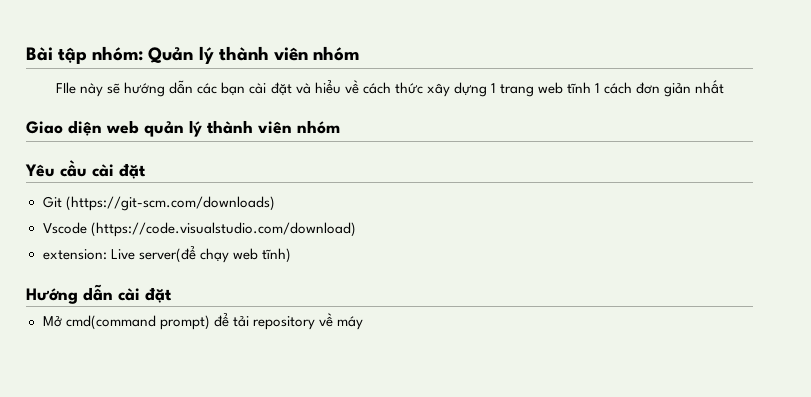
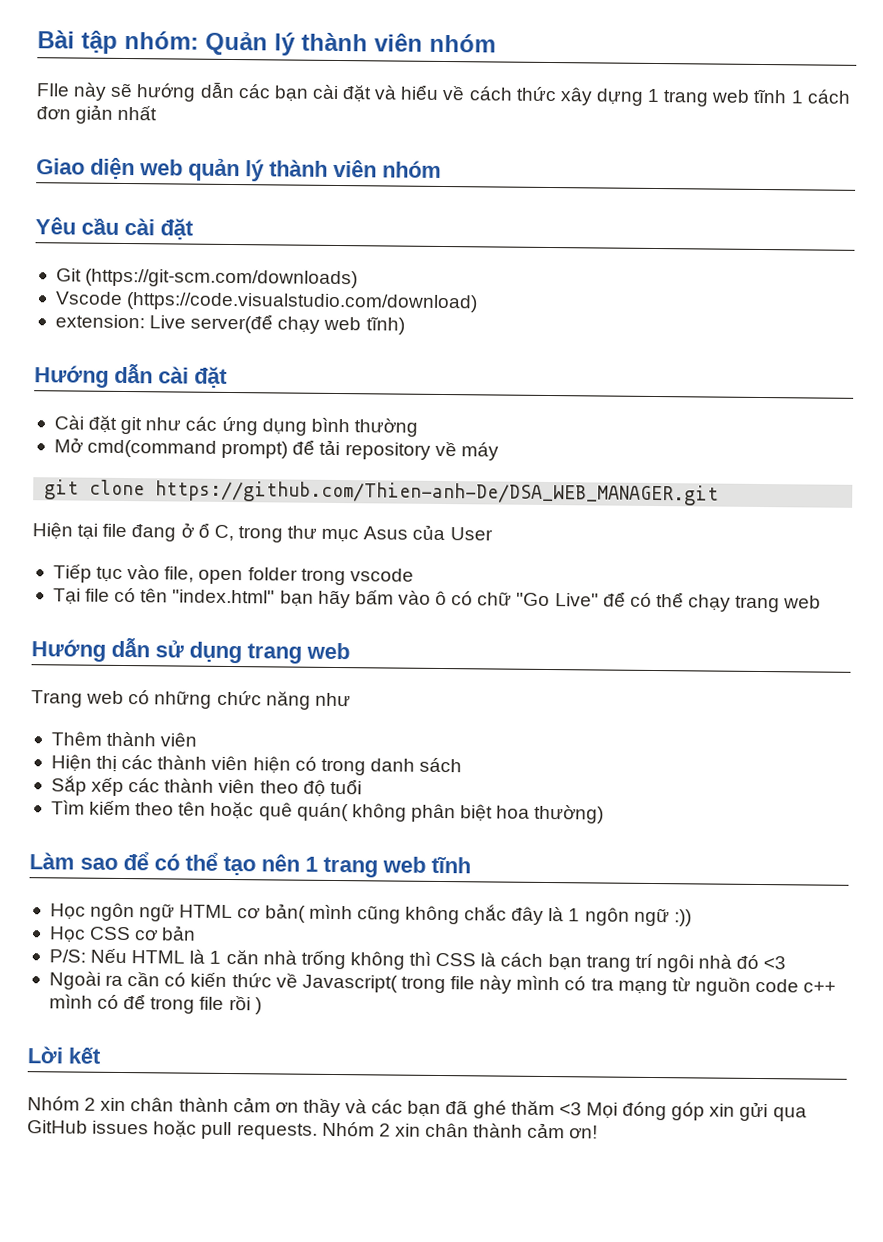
(172, 295) none -> [53,415,418,437] // Cài đặt git như các ứng dụng bình thường
(363, 323) none -> [44,479,720,506] [32,522,493,543] [52,564,414,586] [52,587,822,613] [31,637,350,664] [31,690,351,710] [50,731,198,747] [50,754,463,776] [50,775,362,797] [50,800,605,824] [29,852,471,878] [49,902,692,927] [48,925,197,943] [48,948,787,973] [48,971,837,996] [48,994,262,1015] [27,1046,101,1064] [27,1096,807,1122] [27,1120,599,1140] // git clone https://github.com/Thien-anh-De/DSA_WEB_MANAGER.git // Hiện tại file đang ở ổ C, trong thư mục Asus của User // Tiếp tục vào file, open folder trong vscode // Tại file có tên "index.html" bạn hãy bấm vào ô có chữ "Go Live" để có thể chạy trang web // Hướng dẫn sử dụng trang web // Trang web có những chức năng như // Thêm thành viên // Hiện thị các thành viên hiện có trong danh sách // Sắp xếp các thành viên theo độ tuổi // Tìm kiếm theo tên hoặc quê quán( không phân biệt hoa thường) // Làm sao để có thể tạo nên 1 trang web tĩnh // Học ngôn ngữ HTML cơ bản( mình cũng không chắc đây là 1 ngôn ngữ :)) // Học CSS cơ bản // P/S: Nếu HTML là 1 căn nhà trống không thì CSS là cách bạn trang trí ngôi nhà đó <3 // Ngoài ra cần có kiến thức về Javascript( trong file này mình có tra mạng từ nguồn code c++ mình có để trong file rồi ) // Lời kết // Nhóm 2 xin chân thành cảm ơn thầy và các bạn đã ghé thăm <3 Mọi đóng góp xin gửi qua GitHub issues hoặc pull requests. Nhóm 2 xin chân thành cảm ơn!

